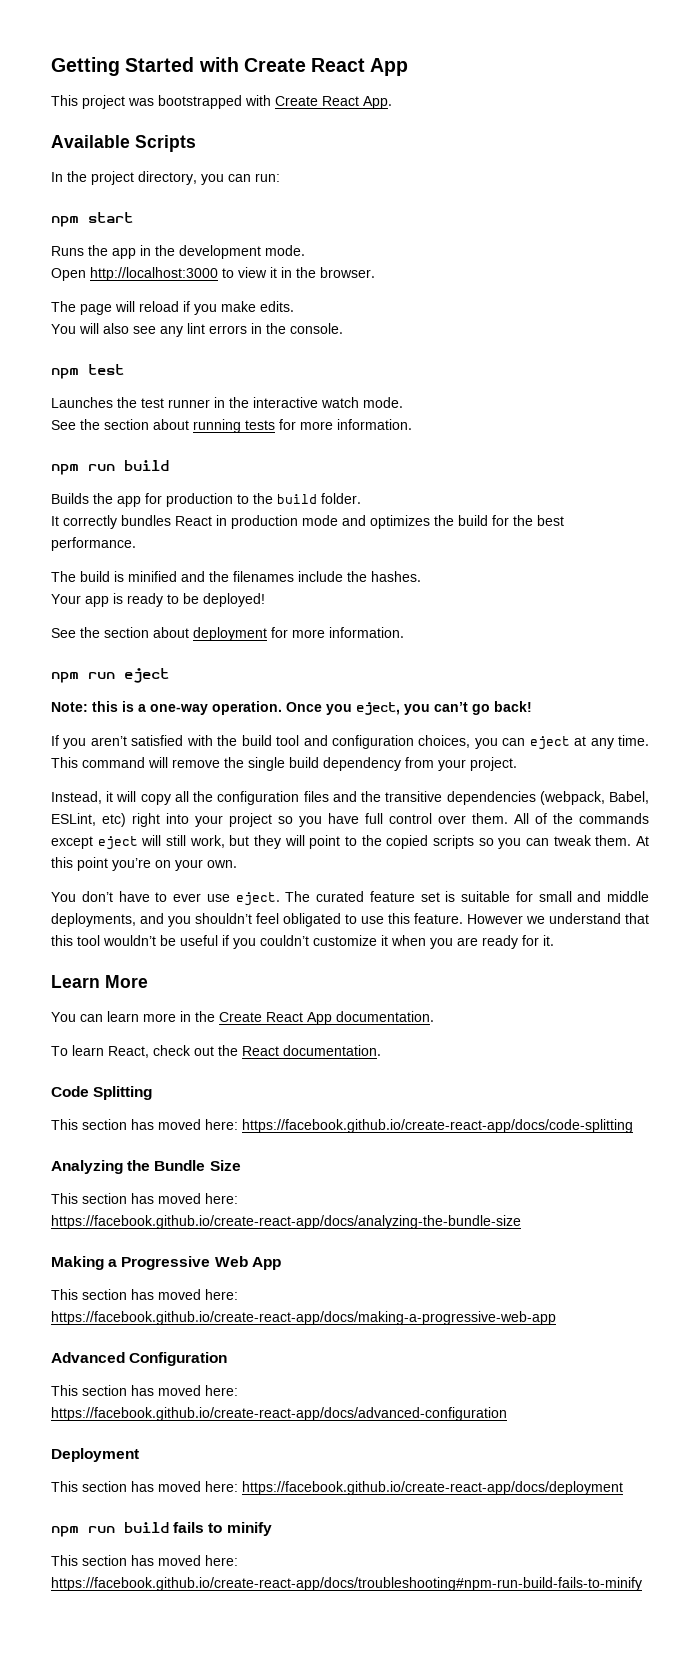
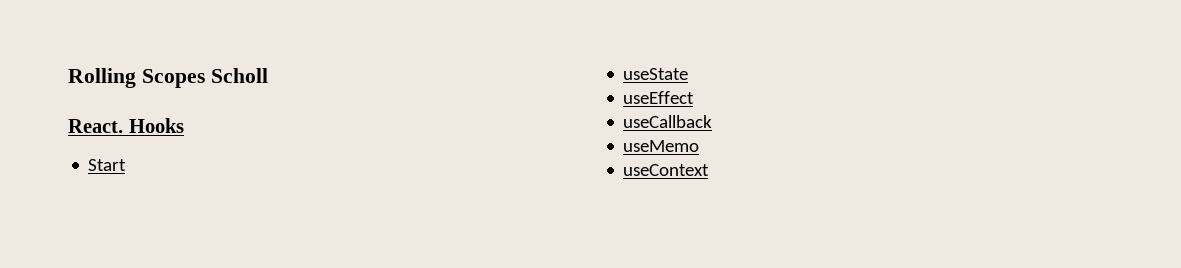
[51,57,409,76] [51,95,392,109] [51,135,196,152] [51,171,280,185] [51,212,133,227] [51,245,305,259] [51,267,375,281] [51,301,294,315] [51,323,343,337] [51,364,124,379] [51,397,403,408] [51,419,412,433] [51,460,169,475] [51,493,361,507] [51,515,564,529] [51,537,136,551] [51,571,421,582] [51,593,265,607] [51,627,404,641] [51,668,169,683] [51,701,532,715] [51,735,649,750] [51,757,517,771] [51,791,649,805] [51,813,649,827] [51,835,649,850] [51,857,237,871] [51,891,649,906] [51,913,649,927] [51,935,554,949] [51,975,148,988] [51,1011,434,1025] [51,1045,381,1058] [51,1086,153,1100] [51,1119,633,1133] [51,1160,241,1174] [51,1193,238,1204] [51,1215,521,1229] [51,1256,281,1270] [51,1289,238,1300] [51,1311,556,1325] [51,1352,228,1366] [51,1385,238,1396] [51,1407,507,1421] [51,1448,139,1462] [51,1481,623,1495] [51,1522,272,1537] [51,1555,238,1566] [51,1577,642,1591] Getting Started with Create React App // This project was bootstrapped with Create React App. // Available Scripts // In the project directory, you can run: // npm start // Runs the app in the development mode. // Open http://localhost:3000 to view it in the browser. // The page will reload if you make edits. // You will also see any lint errors in the console. // npm test // Launches the test runner in the interactive watch mode. // See the section about running tests for more information. // npm run build // Builds the app for production to the build folder. // It correctly bundles React in production mode and optimizes the build for the best performance. // The build is minified and the filenames include the hashes. // Your app is ready to be deployed! // See the section about deployment for more information. // npm run eject // Note: this is a one-way operation. Once you eject, you can’t go back! // If you aren’t satisfied with the build tool and configuration choices, you can eject at any time. This command will remove the single build dependency from your project. // Instead, it will copy all the configuration files and the transitive dependencies (webpack, Babel, ESLint, etc) right into your project so you have full control over them. All of the commands except eject will still work, but they will point to the copied scripts so you can tweak them. At this point you’re on your own. // You don’t have to ever use eject. The curated feature set is suitable for small and middle deployments, and you shouldn’t feel obligated to use this feature. However we understand that this tool wouldn’t be useful if you couldn’t customize it when you are ready for it. // Learn More // You can learn more in the Create React App documentation. // To learn React, check out the React documentation. // Code Splitting // This section has moved here: https://facebook.github.io/create-react-app/docs/code-splitting // Analyzing the Bundle Size // This section has moved here: https://facebook.github.io/create-react-app/docs/analyzing-the-bundle-size // Making a Progressive Web App // This section has moved here: https://facebook.github.io/create-react-app/docs/making-a-progressive-web-app // Advanced Configuration // This section has moved here: https://facebook.github.io/create-react-app/docs/advanced-configuration // Deployment // This section has moved here: https://facebook.github.io/create-react-app/docs/deployment // npm run build fails to minify // This section has moved here: https://facebook.github.io/create-react-app/docs/troubleshooting#npm-run-build-fails-to-minify -> [68,68,268,88] [68,118,184,133] [88,159,127,171] [623,68,689,80] [623,91,695,104] [623,115,713,128] [623,140,700,152] [623,164,710,176] Rolling Scopes Scholl // React. Hooks // Start // useState // useEffect // useCallback // useMemo // useContext

